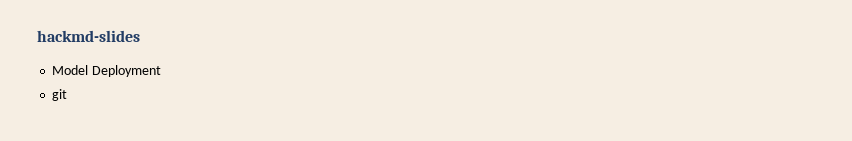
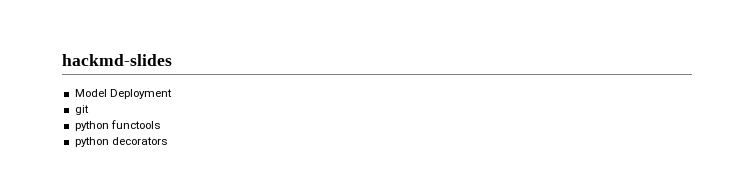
(68, 95) none -> [74,120,161,131] [74,137,168,147] // python functools // python decorators

